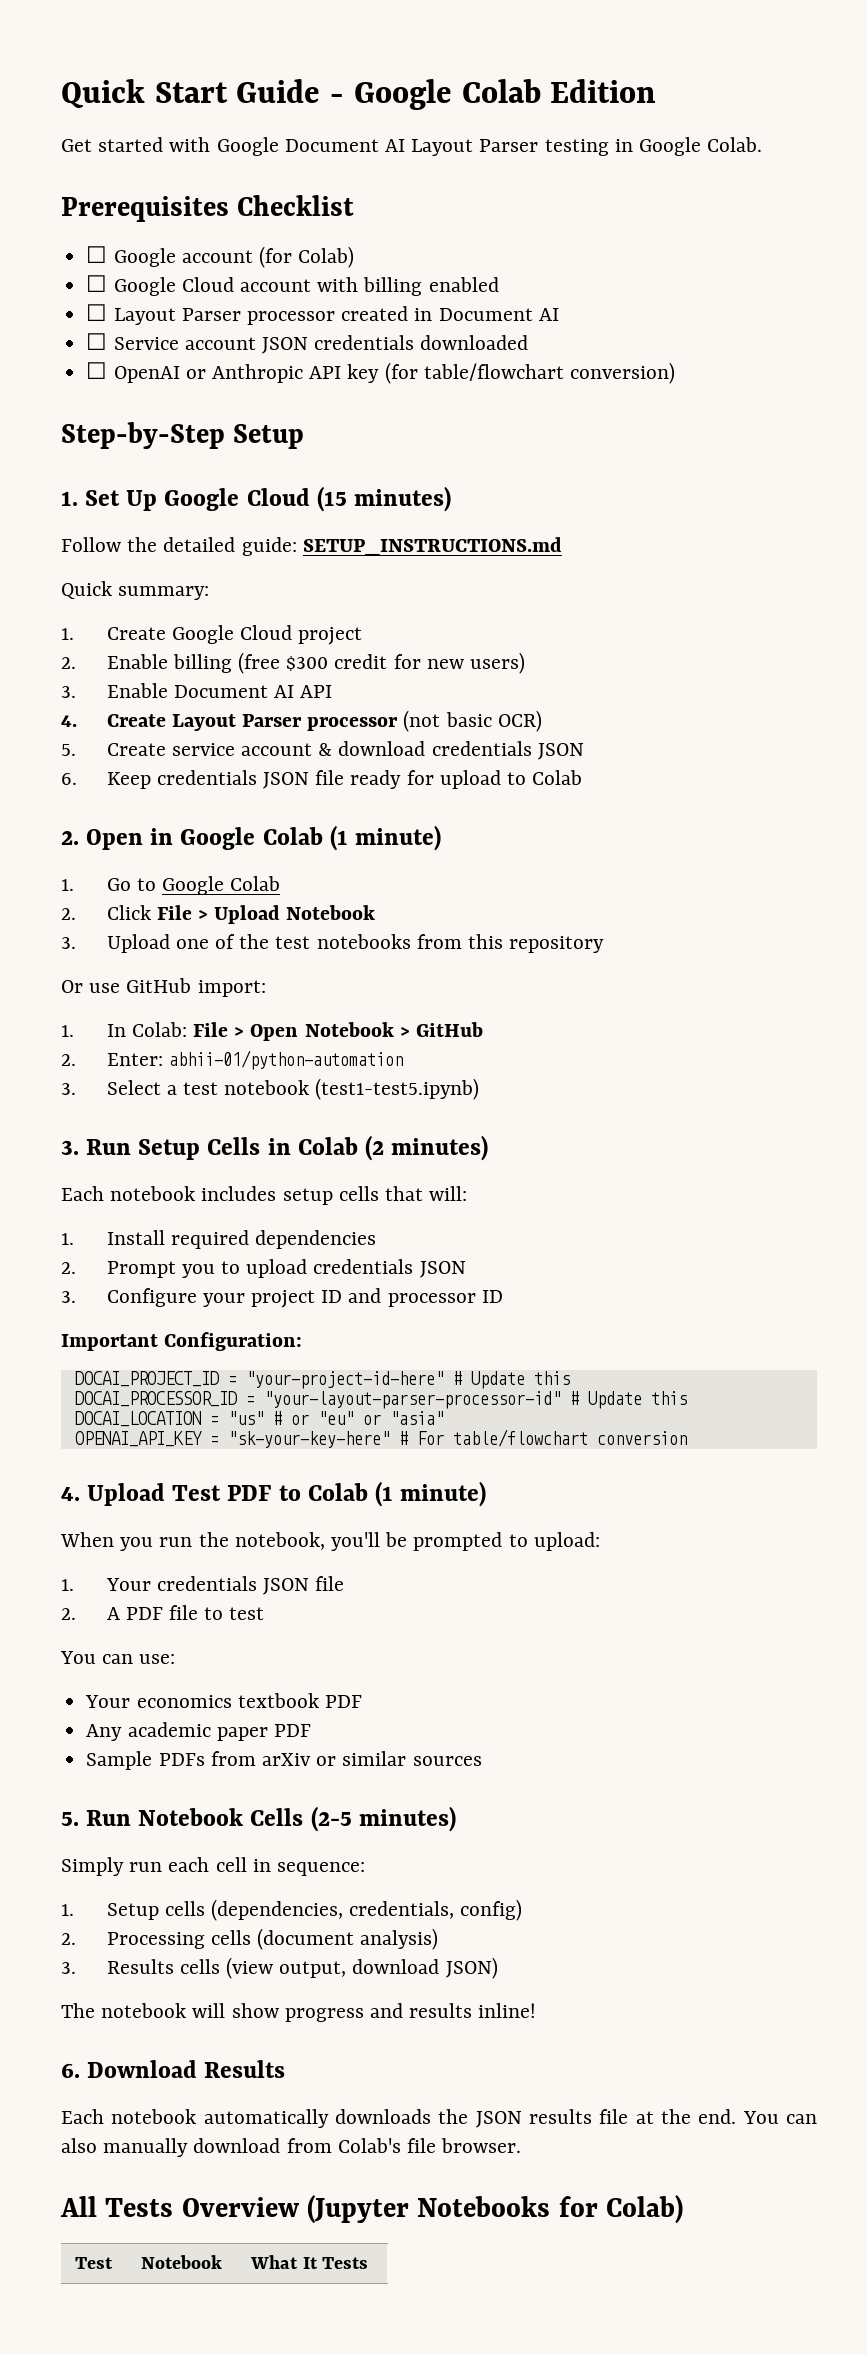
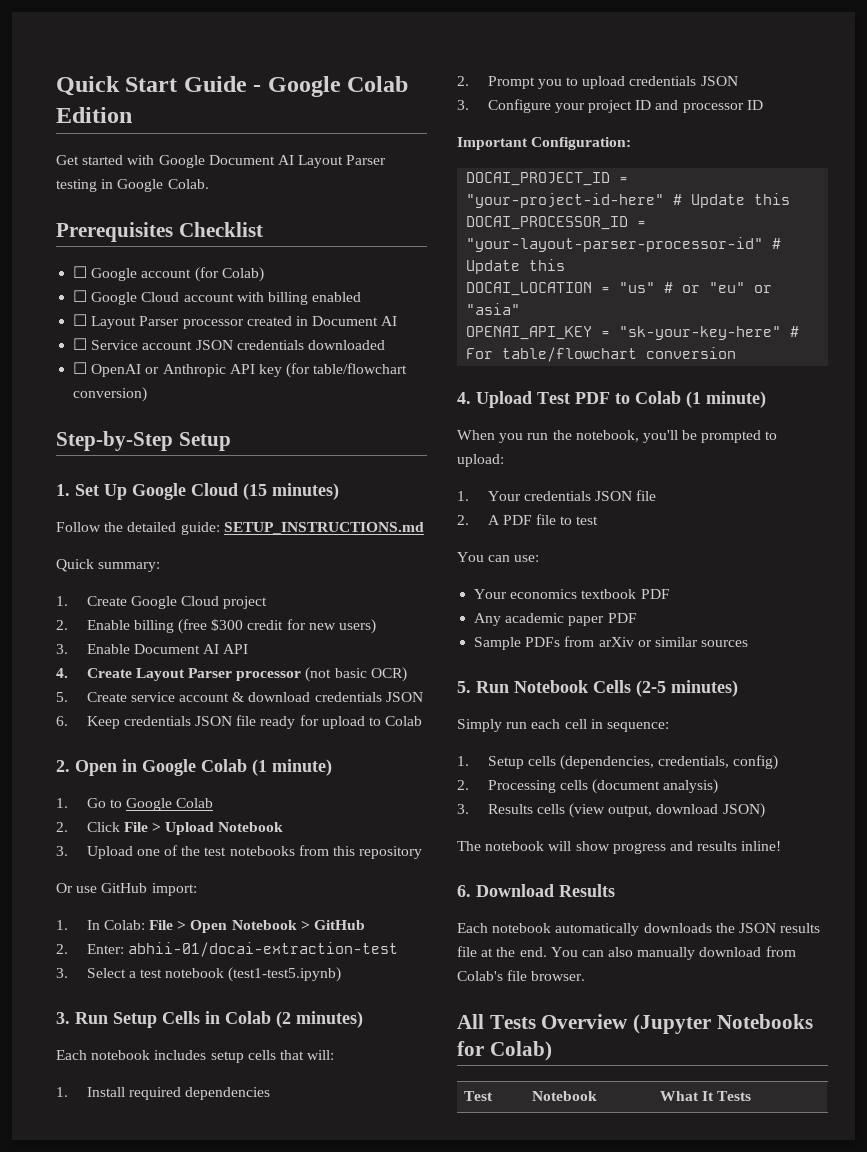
[168,1050,403,1070] abhii-01/python-automation -> [127,942,398,957] abhii-01/docai-extraction-test

